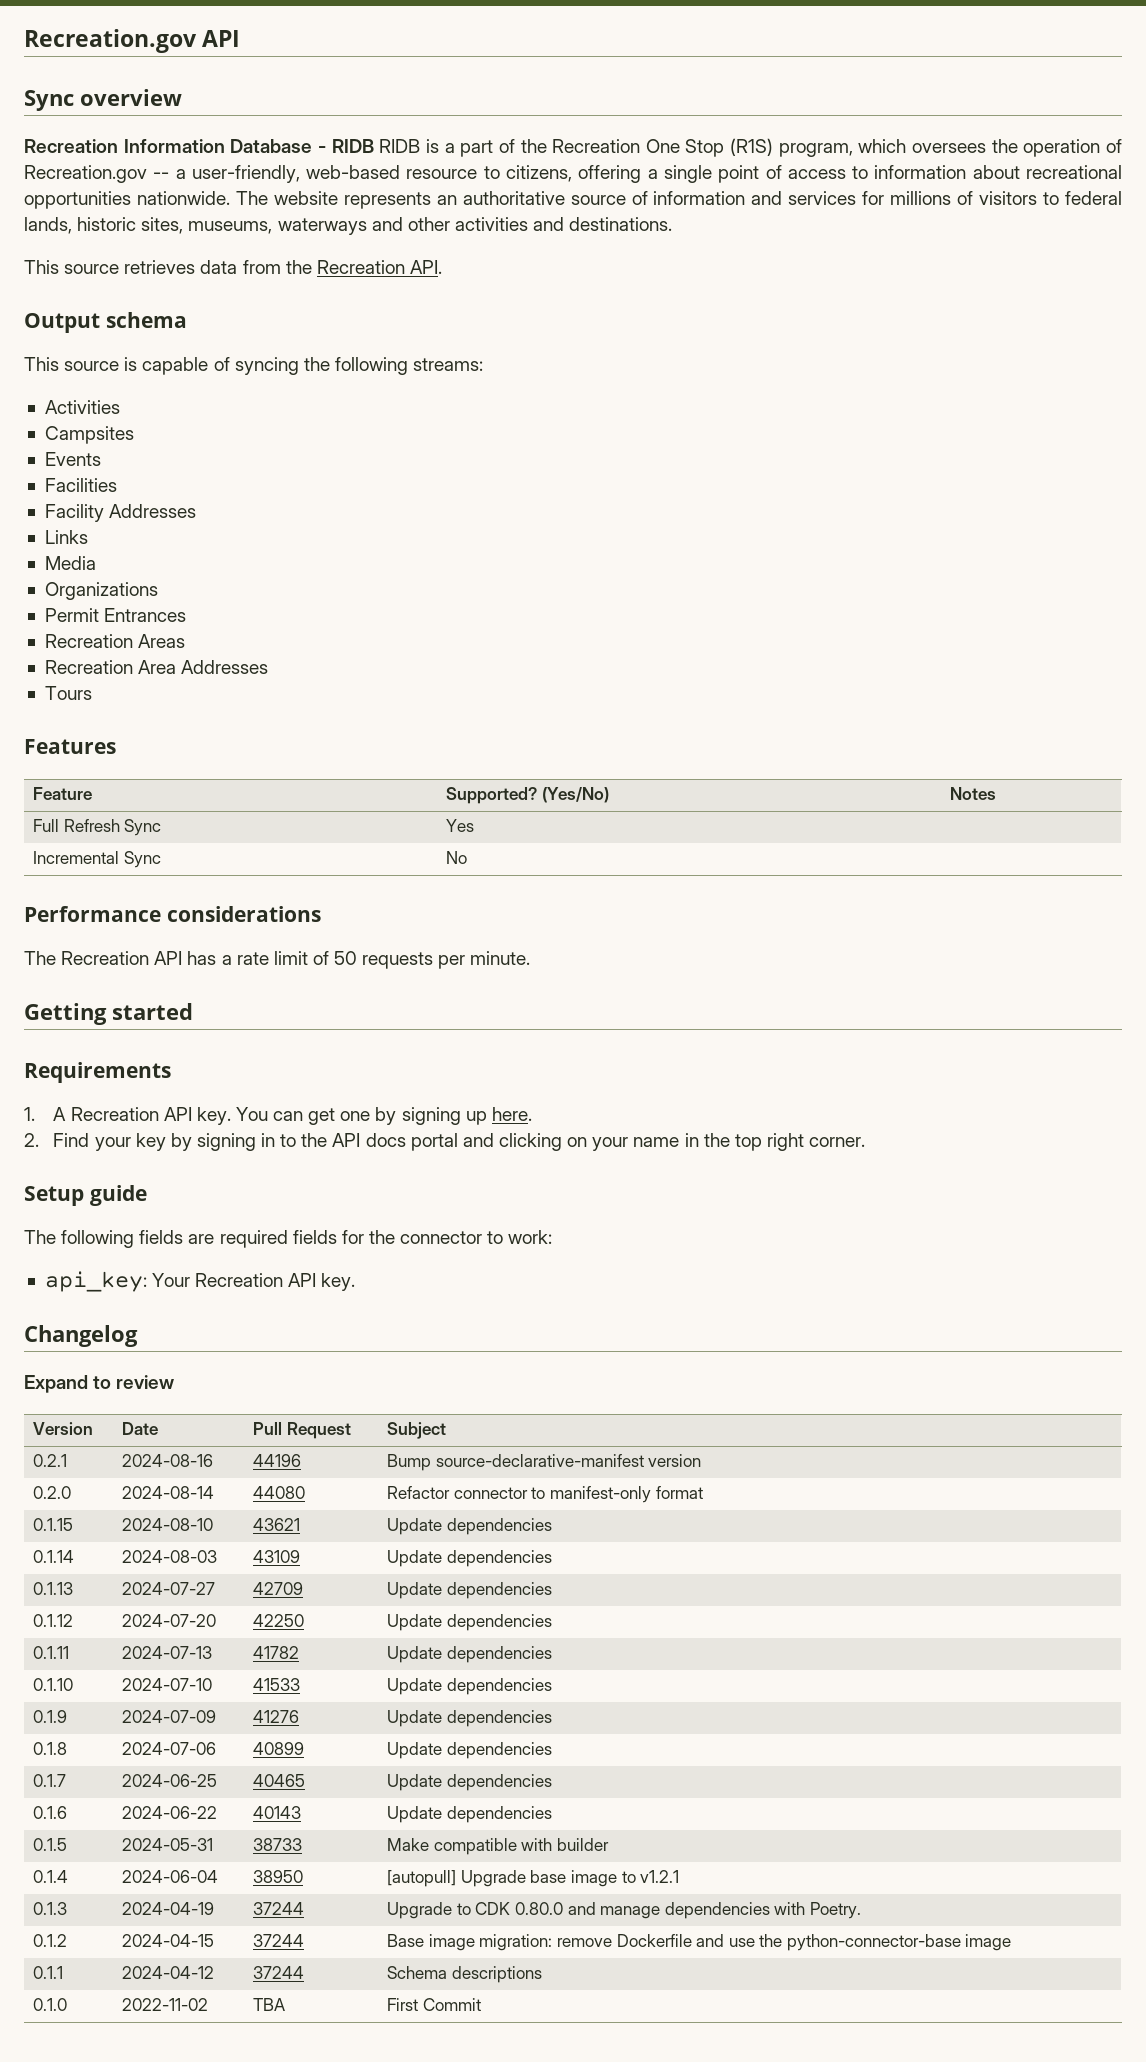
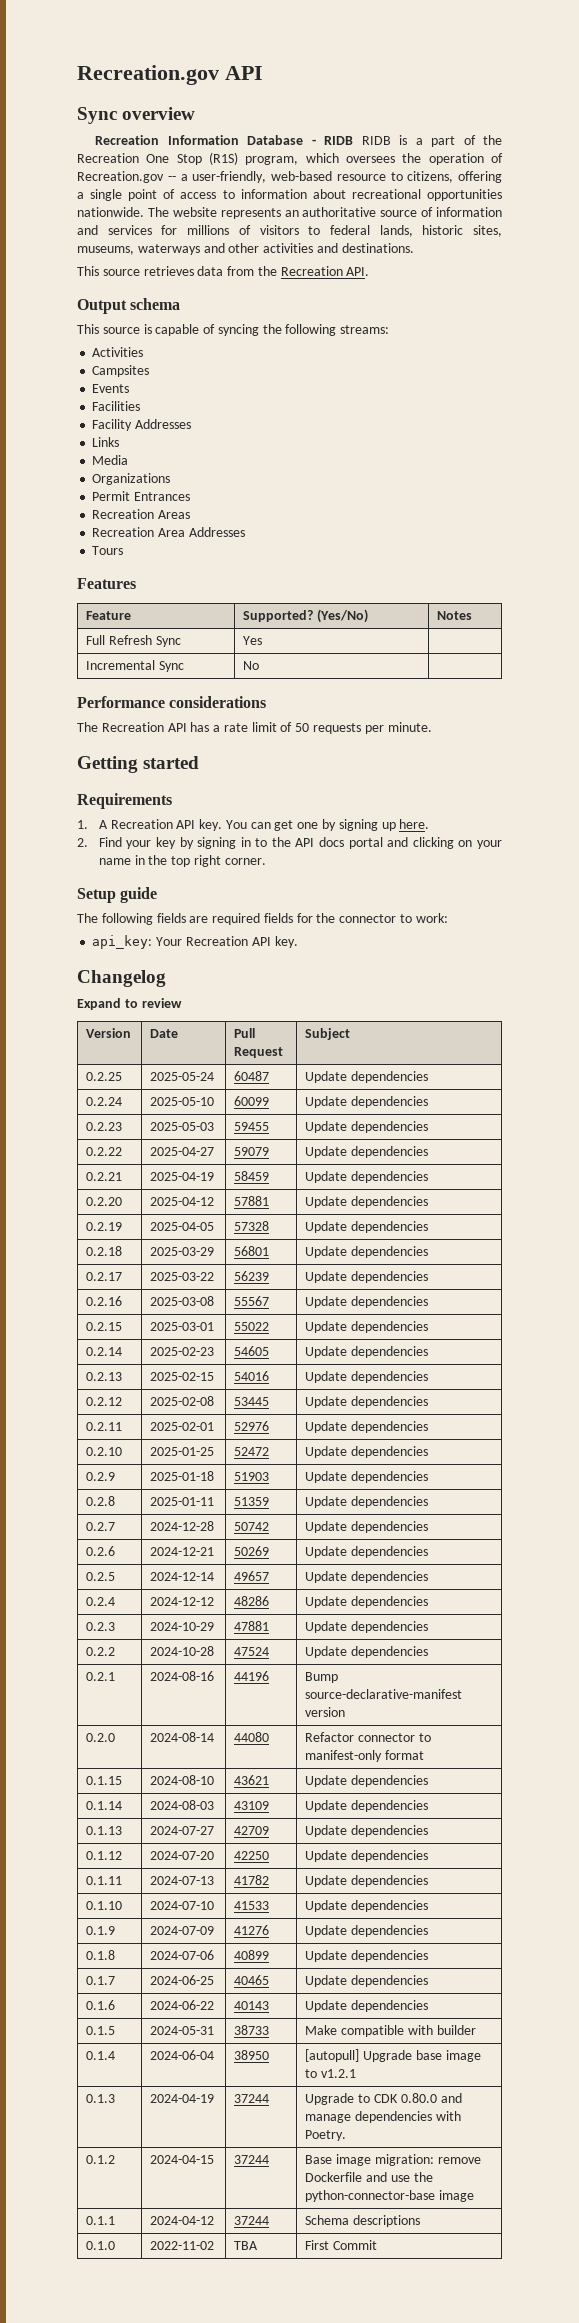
(447, 1430) none -> [86,1072,123,1081] [150,1072,215,1081] [234,1071,270,1081] [305,1071,429,1083] [86,1097,123,1106] [150,1097,215,1106] [234,1096,270,1106] [305,1096,429,1108] [86,1122,123,1131] [150,1122,215,1131] [234,1122,270,1131] [305,1121,429,1133] [86,1147,123,1156] [150,1147,215,1156] [234,1147,270,1156] [305,1146,429,1158] [86,1172,123,1181] [150,1172,215,1181] [234,1171,270,1181] [305,1171,429,1183] [86,1197,123,1206] [150,1197,215,1206] [234,1196,270,1206] [305,1196,429,1208] [86,1222,123,1231] [150,1222,215,1231] [234,1221,270,1231] [305,1221,429,1233] [86,1246,123,1256] [150,1247,215,1256] [234,1246,270,1256] [305,1246,429,1258] [86,1272,123,1281] [150,1272,215,1281] [234,1271,270,1281] [305,1271,429,1283] [86,1296,123,1306] [150,1296,215,1306] [234,1296,270,1306] [305,1296,429,1308] [86,1322,123,1331] [150,1322,215,1331] [234,1322,270,1331] [305,1321,429,1333] [86,1347,123,1356] [150,1347,215,1356] [234,1346,270,1356] [305,1346,429,1358] [86,1372,123,1381] [150,1372,215,1381] [234,1371,270,1381] [305,1371,429,1383] [86,1397,123,1406] [150,1396,215,1406] [234,1397,270,1406] [305,1396,429,1408] [86,1422,123,1431] [150,1422,215,1431] [234,1421,270,1431] [305,1421,429,1433] [86,1447,123,1456] [150,1447,215,1456] [234,1447,270,1456] [305,1446,429,1458] [86,1472,116,1481] [150,1471,215,1481] [234,1472,270,1481] [305,1471,429,1483] [86,1496,116,1506] [150,1497,215,1506] [234,1497,270,1506] [305,1496,429,1508] [86,1522,116,1531] [150,1521,215,1531] [234,1522,270,1531] [305,1521,429,1533] [86,1546,116,1556] [150,1547,215,1556] [234,1546,270,1556] [305,1546,429,1558] [86,1572,116,1581] [150,1572,215,1581] [234,1571,270,1581] [305,1571,429,1583] [86,1597,116,1606] [150,1597,215,1606] [234,1596,270,1606] [305,1596,429,1608] [86,1622,116,1631] [150,1622,215,1631] [234,1621,270,1631] [305,1621,429,1633] [86,1647,116,1656] [150,1646,215,1656] [234,1647,270,1656] [305,1646,429,1658] // 0.2.25 | 2025-05-24 | 60487 | Update dependencies // 0.2.24 | 2025-05-10 | 60099 | Update dependencies // 0.2.23 | 2025-05-03 | 59455 | Update dependencies // 0.2.22 | 2025-04-27 | 59079 | Update dependencies // 0.2.21 | 2025-04-19 | 58459 | Update dependencies // 0.2.20 | 2025-04-12 | 57881 | Update dependencies // 0.2.19 | 2025-04-05 | 57328 | Update dependencies // 0.2.18 | 2025-03-29 | 56801 | Update dependencies // 0.2.17 | 2025-03-22 | 56239 | Update dependencies // 0.2.16 | 2025-03-08 | 55567 | Update dependencies // 0.2.15 | 2025-03-01 | 55022 | Update dependencies // 0.2.14 | 2025-02-23 | 54605 | Update dependencies // 0.2.13 | 2025-02-15 | 54016 | Update dependencies // 0.2.12 | 2025-02-08 | 53445 | Update dependencies // 0.2.11 | 2025-02-01 | 52976 | Update dependencies // 0.2.10 | 2025-01-25 | 52472 | Update dependencies // 0.2.9 | 2025-01-18 | 51903 | Update dependencies // 0.2.8 | 2025-01-11 | 51359 | Update dependencies // 0.2.7 | 2024-12-28 | 50742 | Update dependencies // 0.2.6 | 2024-12-21 | 50269 | Update dependencies // 0.2.5 | 2024-12-14 | 49657 | Update dependencies // 0.2.4 | 2024-12-12 | 48286 | Update dependencies // 0.2.3 | 2024-10-29 | 47881 | Update dependencies // 0.2.2 | 2024-10-28 | 47524 | Update dependencies

